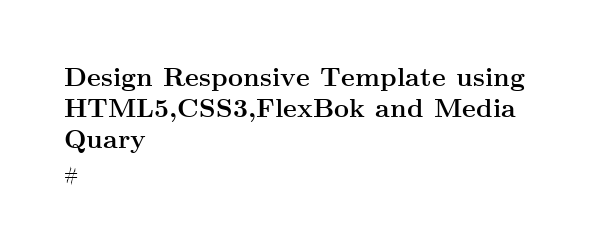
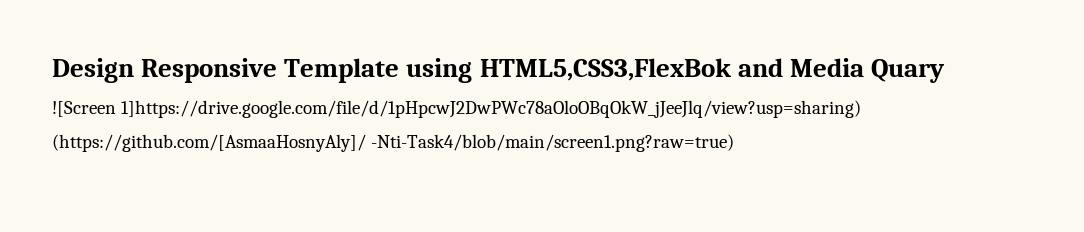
[64,166,78,186] # -> [52,100,862,118] [52,134,735,152] ![Screen 1]https://drive.google.com/file/d/1pHpcwJ2DwPWc78aOloOBqOkW_jJeeJlq/view?usp=sharing) // (https://github.com/[AsmaaHosnyAly]/ -Nti-Task4/blob/main/screen1.png?raw=true)

